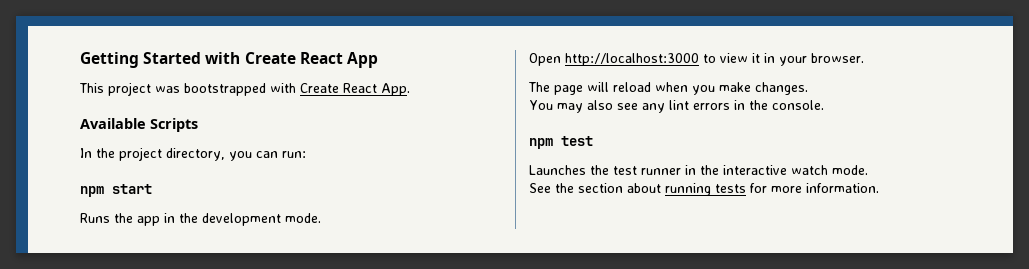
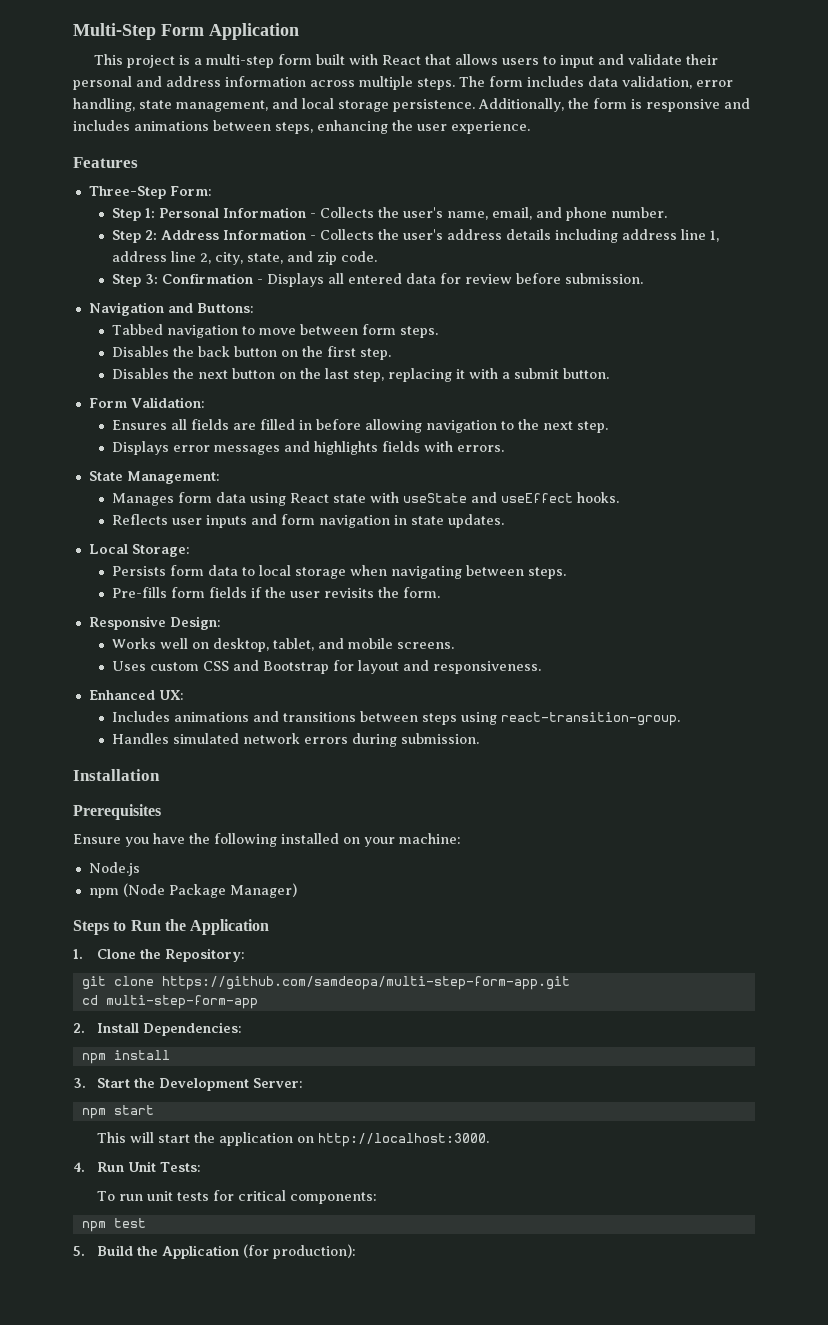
[80,52,378,68] [79,82,410,96] [80,118,198,132] [80,147,306,161] [80,184,152,197] [80,213,321,226] [529,53,864,66] [528,82,808,95] [529,100,824,113] [529,136,593,149] [529,165,868,175] [529,183,879,196] Getting Started with Create React App // This project was bootstrapped with Create React App. // Available Scripts // In the project directory, you can run: // npm start // Runs the app in the development mode. // Open http://localhost:3000 to view it in your browser. // The page will reload when you make changes. // You may also see any lint errors in the console. // npm test // Launches the test runner in the interactive watch mode. // See the section about running tests for more information. -> [73,23,299,40] [94,54,719,68] [73,76,733,90] [73,98,750,112] [73,120,530,134] [73,157,138,168] [88,186,212,199] [112,207,668,221] [112,229,720,243] [112,251,378,265] [112,273,644,287] [88,302,254,316] [112,324,439,338] [112,346,392,360] [112,368,610,382] [88,397,205,408] [112,419,609,433] [112,441,505,455] [88,471,220,484] [112,492,620,506] [112,514,505,528] [88,544,190,557] [112,565,567,579] [112,587,441,598] [88,616,221,630] [112,638,455,652] [112,660,542,674] [88,690,184,700] [112,711,681,726] [112,733,480,747] [73,769,160,781] [73,804,161,820] [73,833,461,847] [88,862,140,876] [88,883,297,898] [73,919,270,935] [73,948,245,962] [81,976,570,990] [81,995,258,1009] [73,1022,242,1036] [81,1050,170,1064] [73,1078,303,1091] [81,1105,154,1119] [96,1132,489,1147] [73,1161,201,1172] [96,1190,377,1204] [81,1218,146,1232] [73,1244,356,1259] Multi-Step Form Application // This project is a multi-step form built with React that allows users to input and validate their personal and address information across multiple steps. The form includes data validation, error handling, state management, and local storage persistence. Additionally, the form is responsive and includes animations between steps, enhancing the user experience. // Features // Three-Step Form: // Step 1: Personal Information - Collects the user's name, email, and phone number. // Step 2: Address Information - Collects the user's address details including address line 1, address line 2, city, state, and zip code. // Step 3: Confirmation - Displays all entered data for review before submission. // Navigation and Buttons: // Tabbed navigation to move between form steps. // Disables the back button on the first step. // Disables the next button on the last step, replacing it with a submit button. // Form Validation: // Ensures all fields are filled in before allowing navigation to the next step. // Displays error messages and highlights fields with errors. // State Management: // Manages form data using React state with useState and useEffect hooks. // Reflects user inputs and form navigation in state updates. // Local Storage: // Persists form data to local storage when navigating between steps. // Pre-fills form fields if the user revisits the form. // Responsive Design: // Works well on desktop, tablet, and mobile screens. // Uses custom CSS and Bootstrap for layout and responsiveness. // Enhanced UX: // Includes animations and transitions between steps using react-transition-group. // Handles simulated network errors during submission. // Installation // Prerequisites // Ensure you have the following installed on your machine: // Node.js // npm (Node Package Manager) // Steps to Run the Application // 1. Clone the Repository: // git clone https://github.com/samdeopa/multi-step-form-app.git // cd multi-step-form-app // 2. Install Dependencies: // npm install // 3. Start the Development Server: // npm start // This will start the application on http://localhost:3000. // 4. Run Unit Tests: // To run unit tests for critical components: // npm test // 5. Build the Application (for production):

